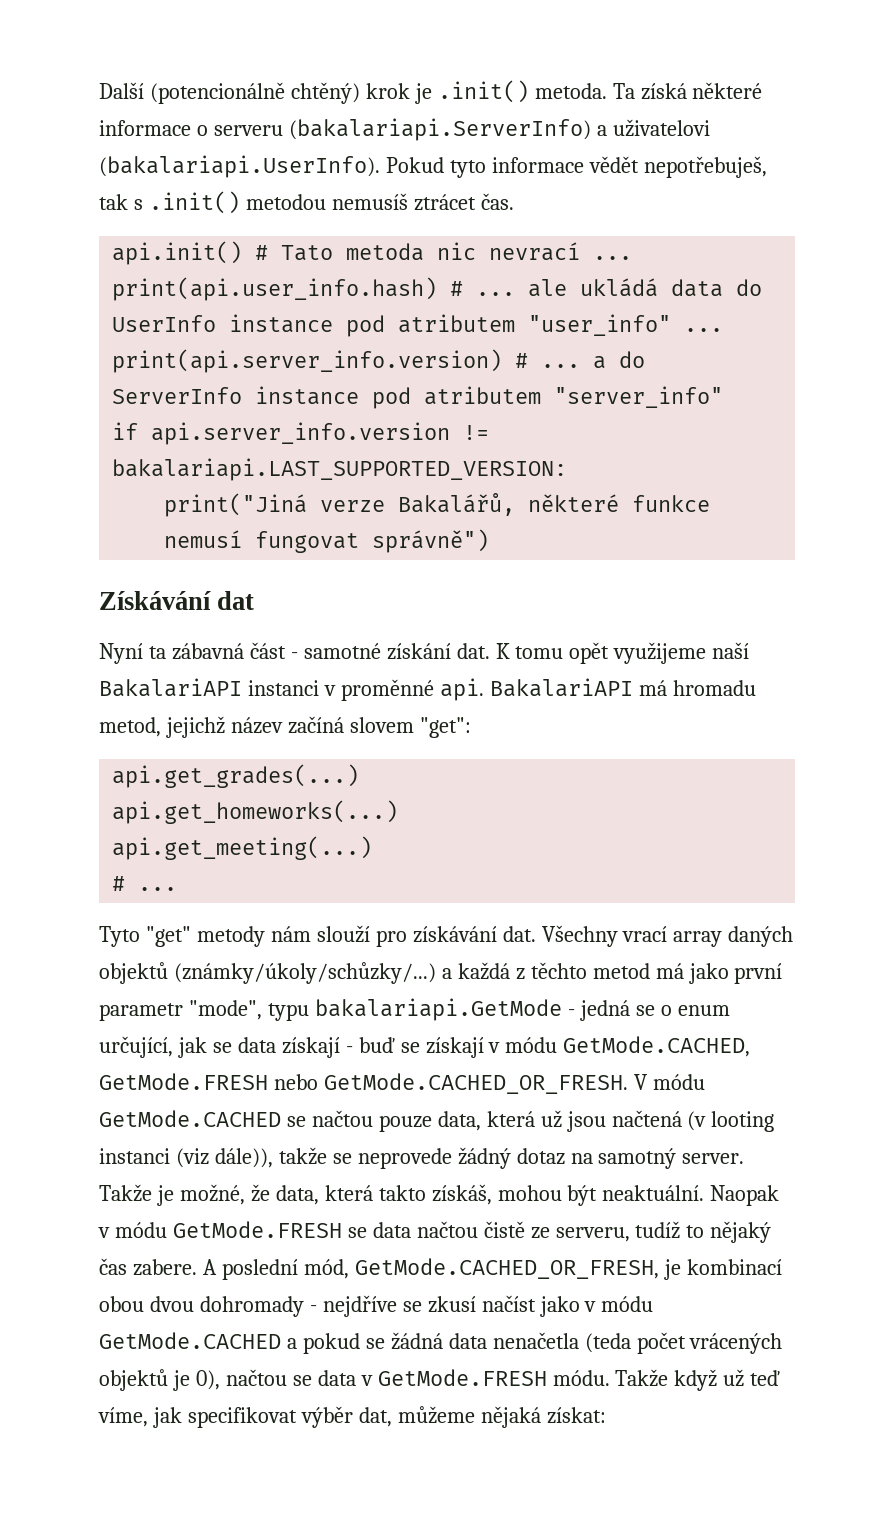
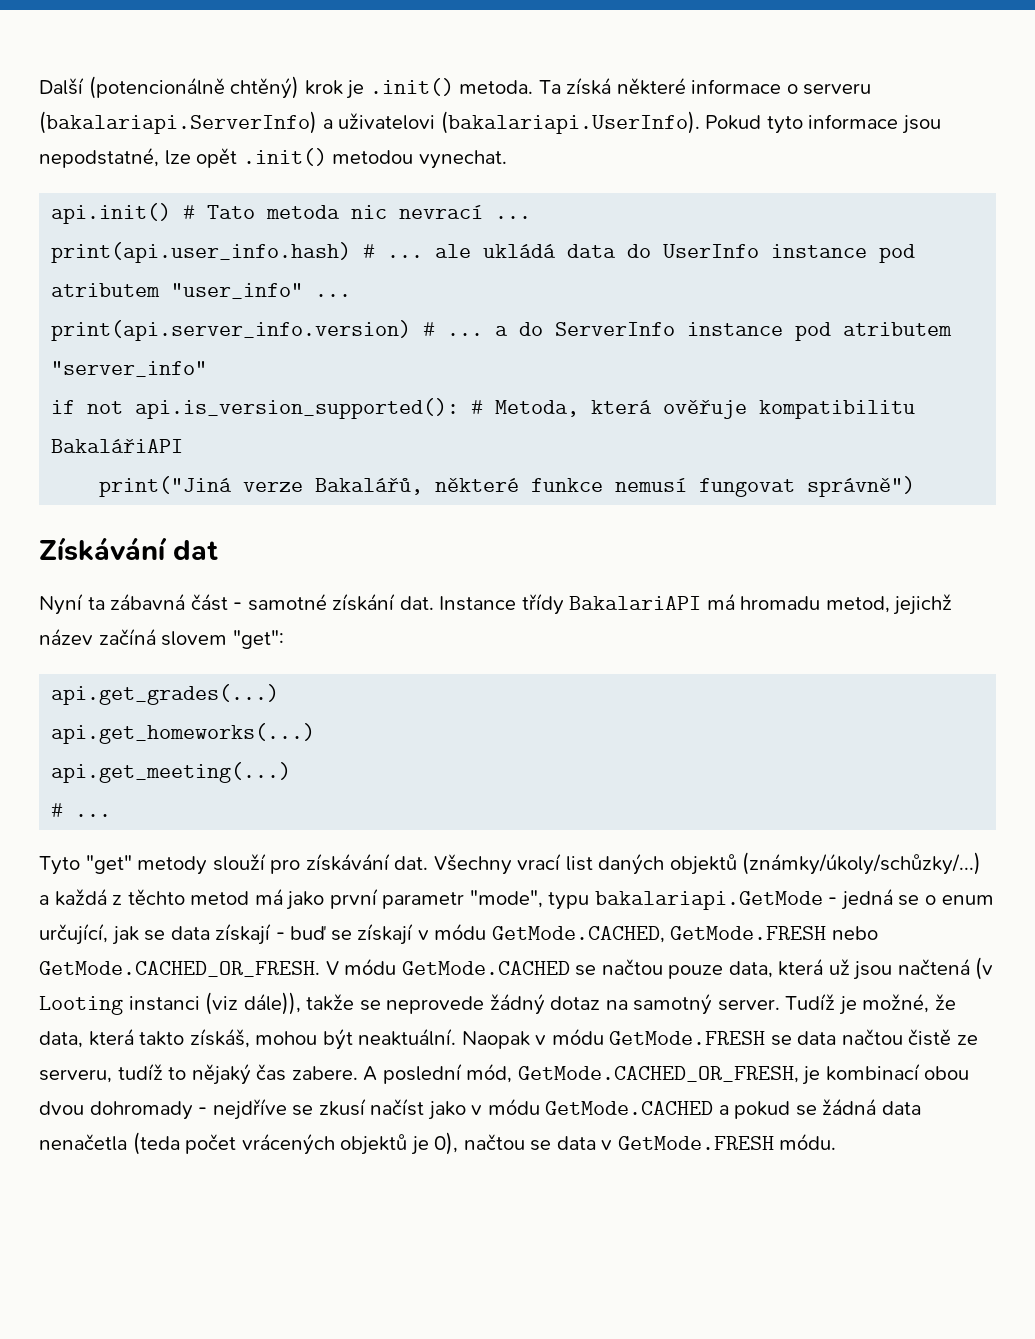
[588,156,767,178] [99,191,514,214] vědět nepotřebuješ, tak s .init() metodou nemusíš ztrácet čas. -> [901,115,941,134] [39,147,507,169] jsou nepodstatné, lze opět .init() metodou vynechat.
[151,422,490,445] [112,458,568,481] api.server_info.version != bakalariapi.LAST_SUPPORTED_VERSION: -> [87,398,916,419] [51,439,184,453] not api.is_version_supported(): # Metoda, která ověřuje kompatibilitu BakalářiAPI
[495,642,750,664] [99,678,484,701] K tomu opět využijeme naší BakalariAPI instanci v proměnné api. -> [439,593,564,615] Instance třídy
[270,926,311,942] nám -> (208, 865) none
[673,931,723,947] array -> [565,856,593,871] list
[711,1111,775,1132] looting -> [39,996,123,1015] Looting
[99,1184,152,1202] Takže -> [785,993,836,1010] Tudíž
[615,1369,781,1391] [98,1406,606,1428] Takže když už teď víme, jak specifikovat výběr dat, můžeme nějaká získat: -> (837, 1141) none

